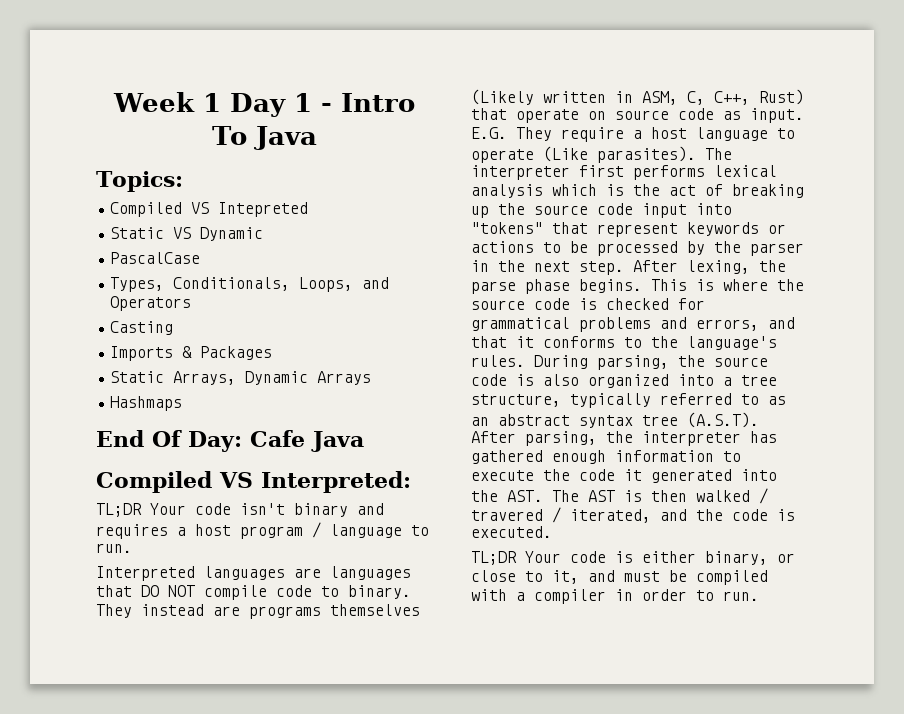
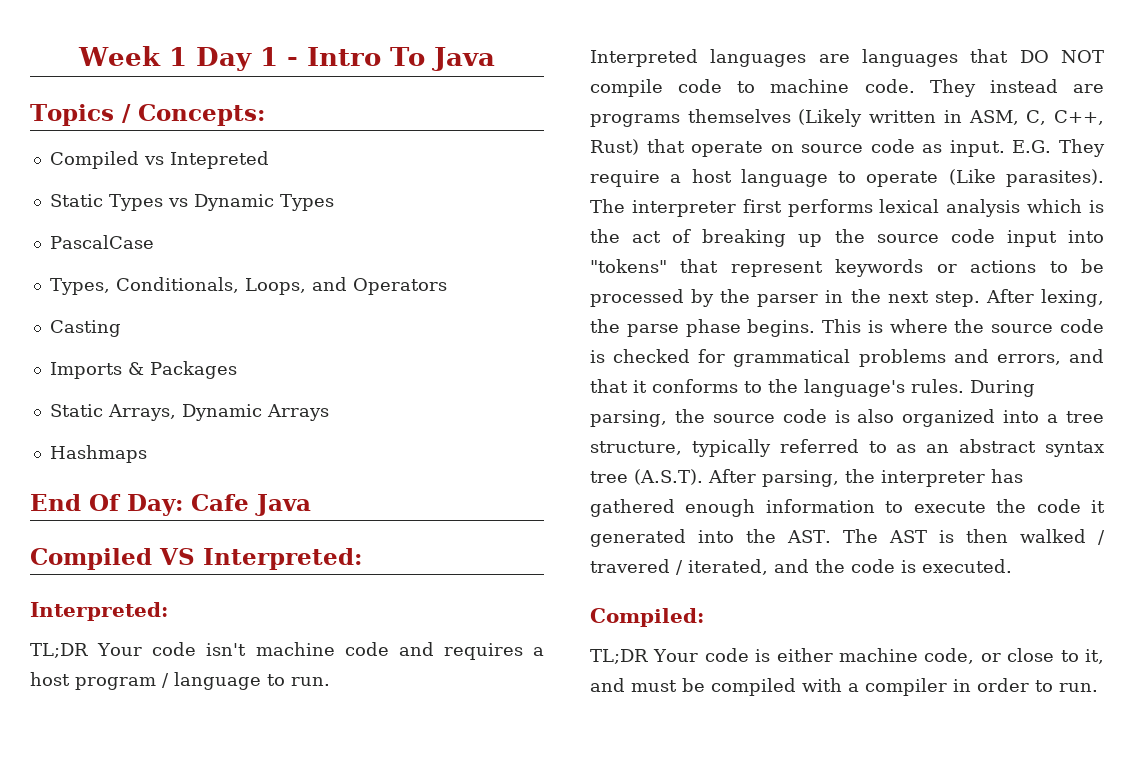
[96,171,183,192] [110,202,210,217] Topics: // Compiled VS -> [30,104,265,126] [49,151,164,169] Topics / Concepts: // Compiled vs
[173,227,264,241] VS Dynamic -> [108,194,334,211] Types vs Dynamic Types
(411, 482) none -> [30,602,168,621] // Interpreted:
[294,503,348,517] binary -> [255,642,389,656] machine code
[348,585,411,599] binary. -> [770,79,915,93] machine code.
(552, 532) none -> [590,608,704,627] // Compiled:
[705,551,768,565] binary, -> [838,648,975,664] machine code,

